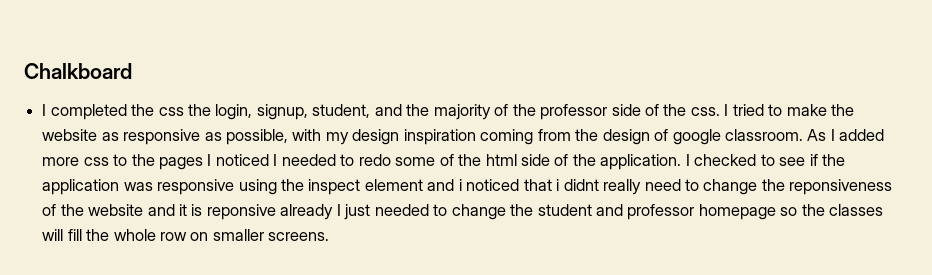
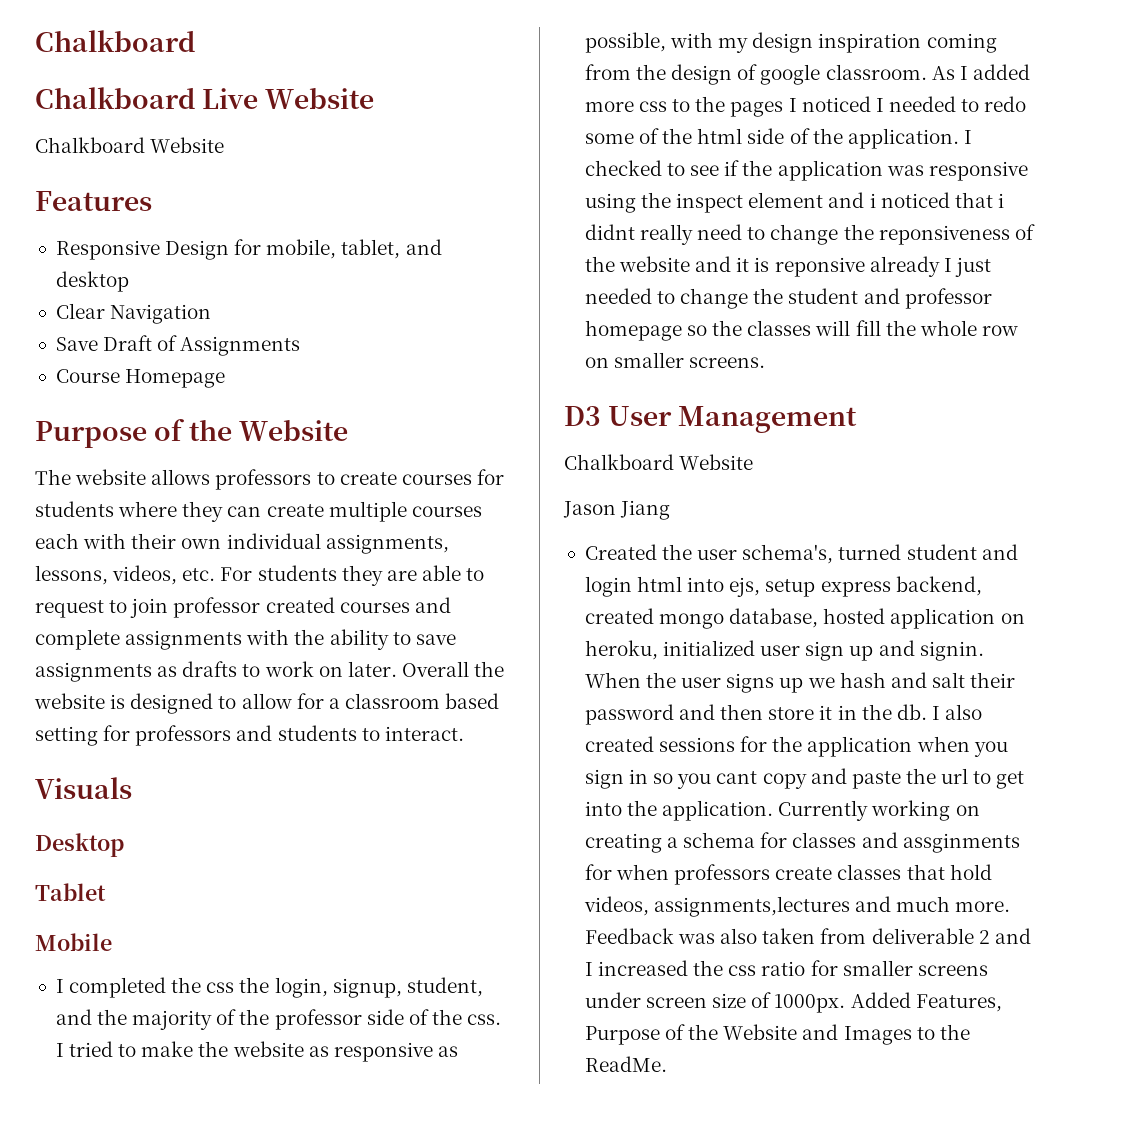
[24,63,132,79] Chalkboard -> [35,30,195,52] [35,87,375,109] [35,137,225,153] [35,191,152,211] [55,239,442,260] [55,271,129,292] [55,303,212,324] [55,335,301,356] [55,369,226,388] [35,419,349,448] [35,469,504,490] [35,501,482,522] [35,533,449,554] [35,565,485,586] [35,597,451,618] [35,629,456,650] [35,661,505,682] [34,693,500,714] [35,725,464,746] [35,777,132,799] [35,833,124,857] [35,883,106,901] [35,933,112,951] Chalkboard // Chalkboard Live Website // Chalkboard Website // Features // Responsive Design for mobile, tablet, and desktop // Clear Navigation // Save Draft of Assignments // Course Homepage // Purpose of the Website // The website allows professors to create courses for students where they can create multiple courses each with their own individual assignments, lessons, videos, etc. For students they are able to request to join professor created courses and complete assignments with the ability to save assignments as drafts to work on later. Overall the website is designed to allow for a classroom based setting for professors and students to interact. // Visuals // Desktop // Tablet // Mobile
(330, 236) none -> [564,406,858,433] [564,454,754,470] [563,500,671,520] [584,544,1018,564] [584,576,982,597] [584,608,1025,629] [584,640,984,661] [584,672,1016,693] [584,704,983,725] [584,736,1008,757] [584,768,1025,789] [584,800,980,821] [584,832,1020,853] [584,864,992,885] [583,896,1011,917] [584,928,1031,944] [584,960,988,976] [584,992,1002,1013] [584,1024,970,1045] [584,1056,667,1072] // D3 User Management // Chalkboard Website // Jason Jiang // Created the user schema's, turned student and login html into ejs, setup express backend, created mongo database, hosted application on heroku, initialized user sign up and signin. When the user signs up we hash and salt their password and then store it in the db. I also created sessions for the application when you sign in so you cant copy and paste the url to get into the application. Currently working on creating a schema for classes and assginments for when professors create classes that hold videos, assignments,lectures and much more. Feedback was also taken from deliverable 2 and I increased the css ratio for smaller screens under screen size of 1000px. Added Features, Purpose of the Website and Images to the ReadMe.

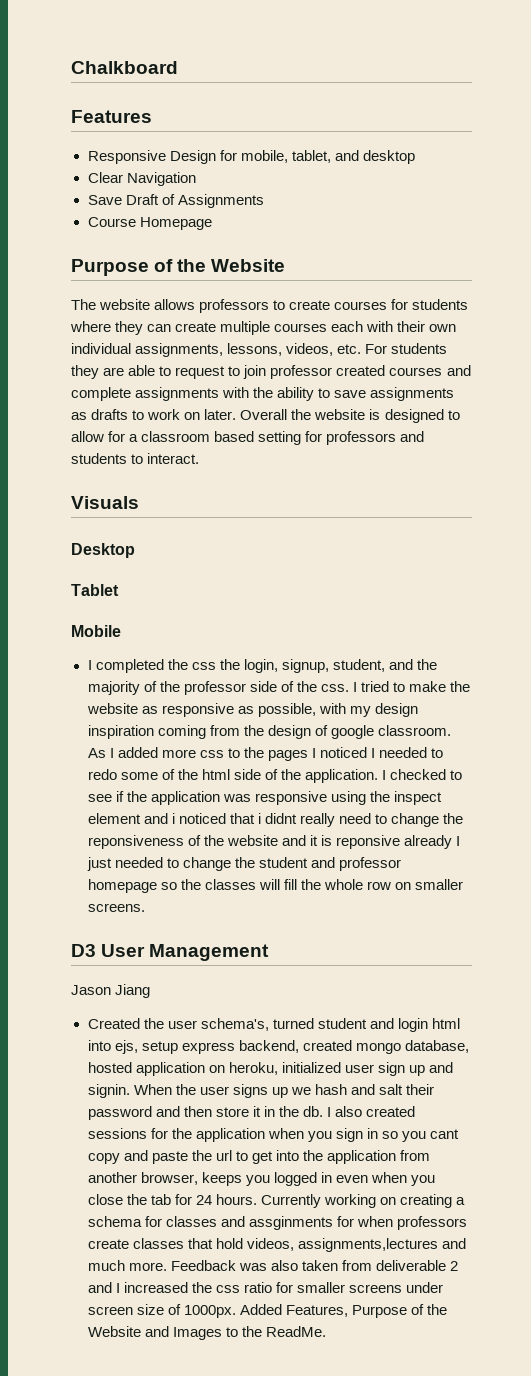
[35,30,195,52] [35,87,375,109] [35,137,225,153] Chalkboard // Chalkboard Live Website // Chalkboard Website -> [71,61,178,74] Chalkboard
[564,454,754,470] // Chalkboard Website -> (270, 952) none
[662,800,774,821] application. -> [326,1150,431,1164] [87,1172,435,1186] [87,1194,257,1205] application from another browser, keeps you logged in even when you close the tab for 24 hours.

